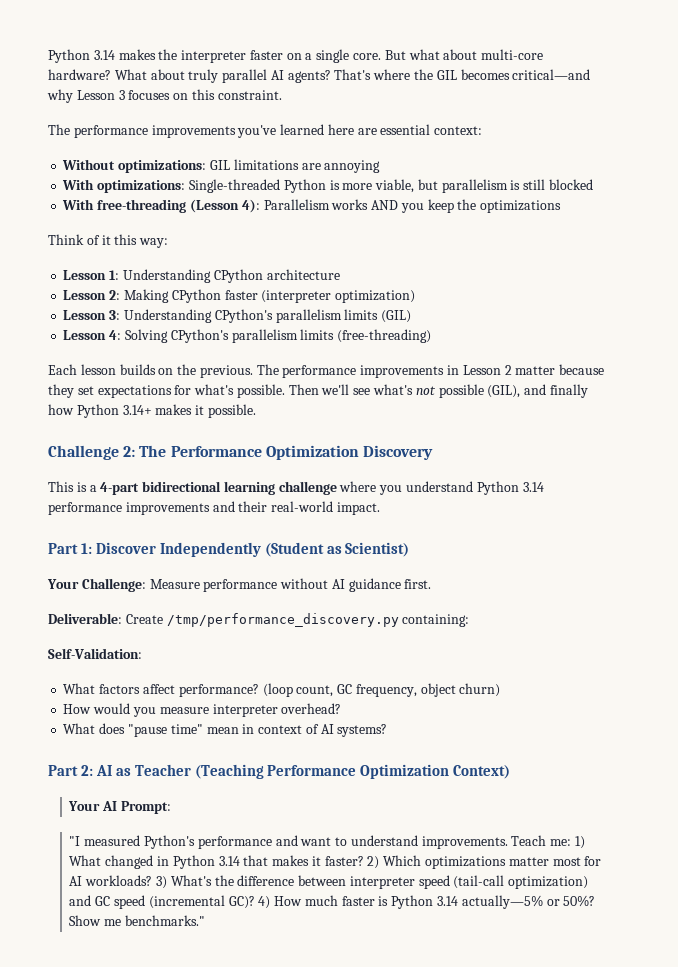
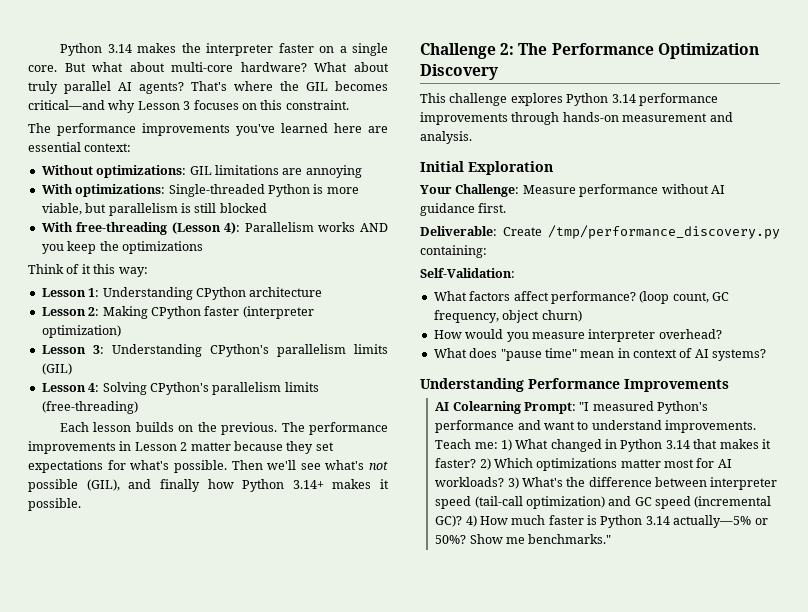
[76,481,544,495] [48,501,380,515] [48,542,410,557] is a 4-part bidirectional learning challenge where you understand Python 3.14 performance improvements and their real-world impact. // Part 1: Discover Independently (Student as Scientist) -> [449,93,718,106] [420,112,733,125] [420,131,472,144] [420,161,553,175] challenge explores Python 3.14 performance improvements through hands-on measurement and analysis. // Initial Exploration
[48,764,511,779] [68,801,118,811] Part 2: AI as Teacher (Teaching Performance Optimization Context) // Your AI -> [420,378,729,392] [435,401,521,414] Understanding Performance Improvements // AI Colearning
(171, 807) // -> (576, 408) none

